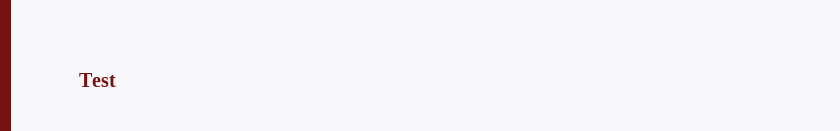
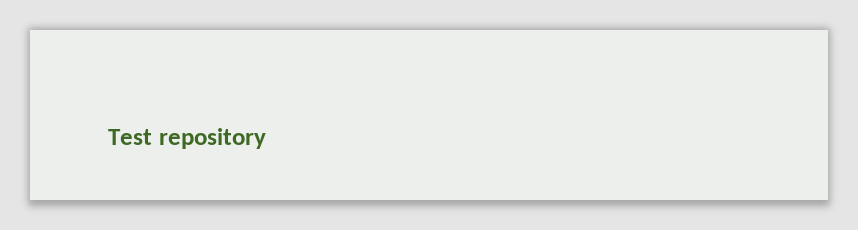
(116, 80) none -> [158,128,266,149] repository

